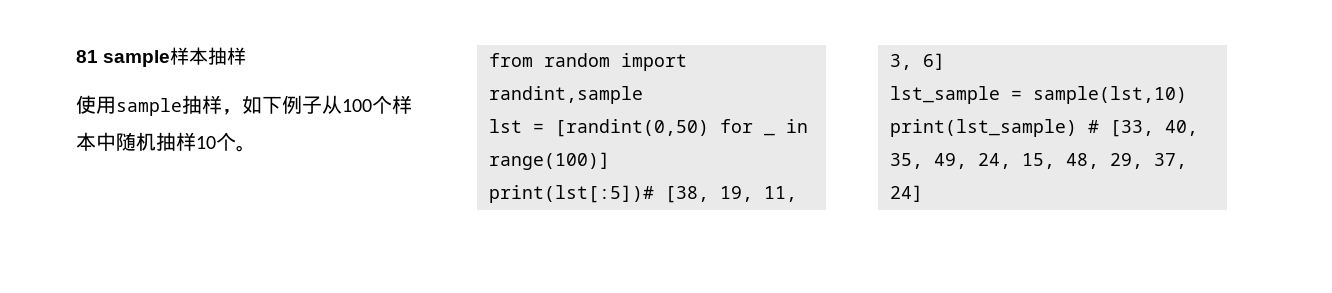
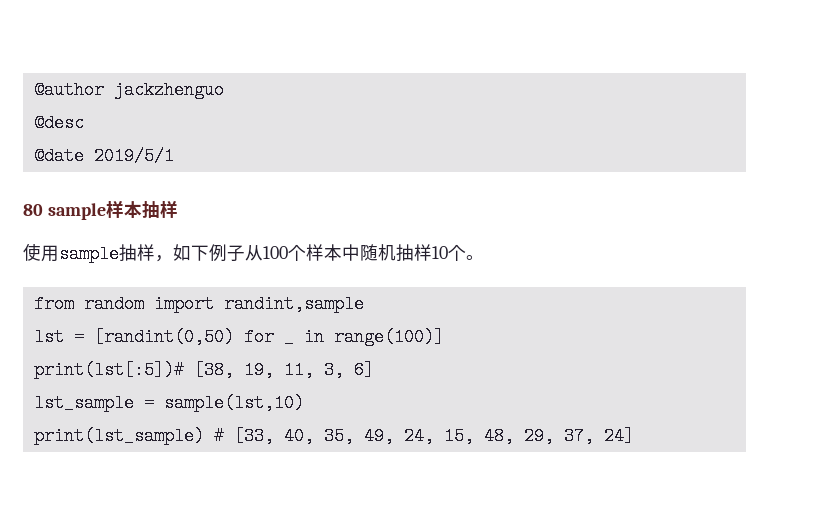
[76,50,98,63] 81 -> [33,81,224,99] [33,114,84,132] [33,147,174,165] [23,204,43,216] @author jackzhenguo // @desc // @date 2019/5/1 // 80

